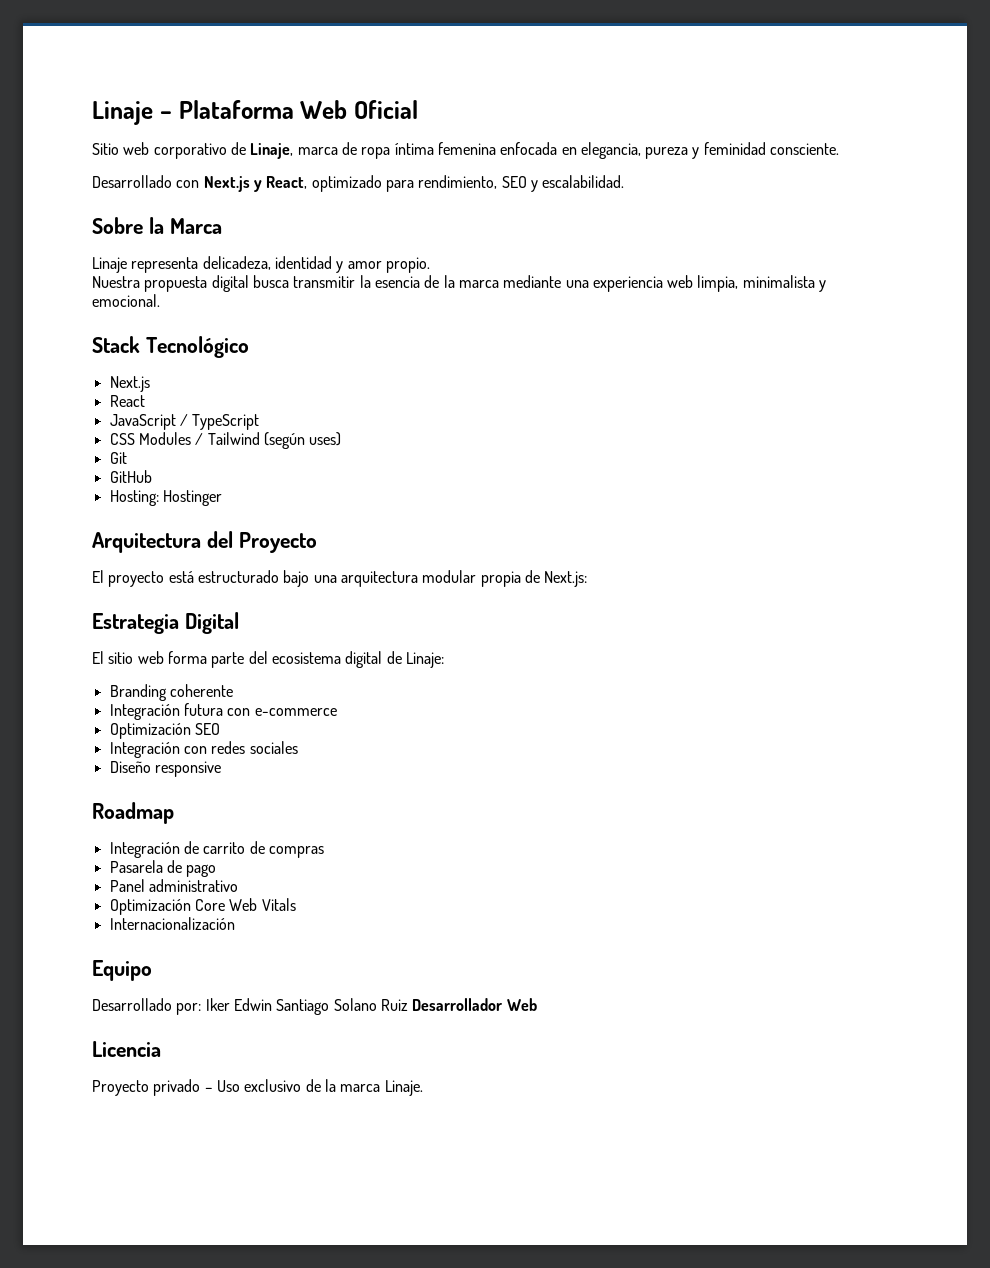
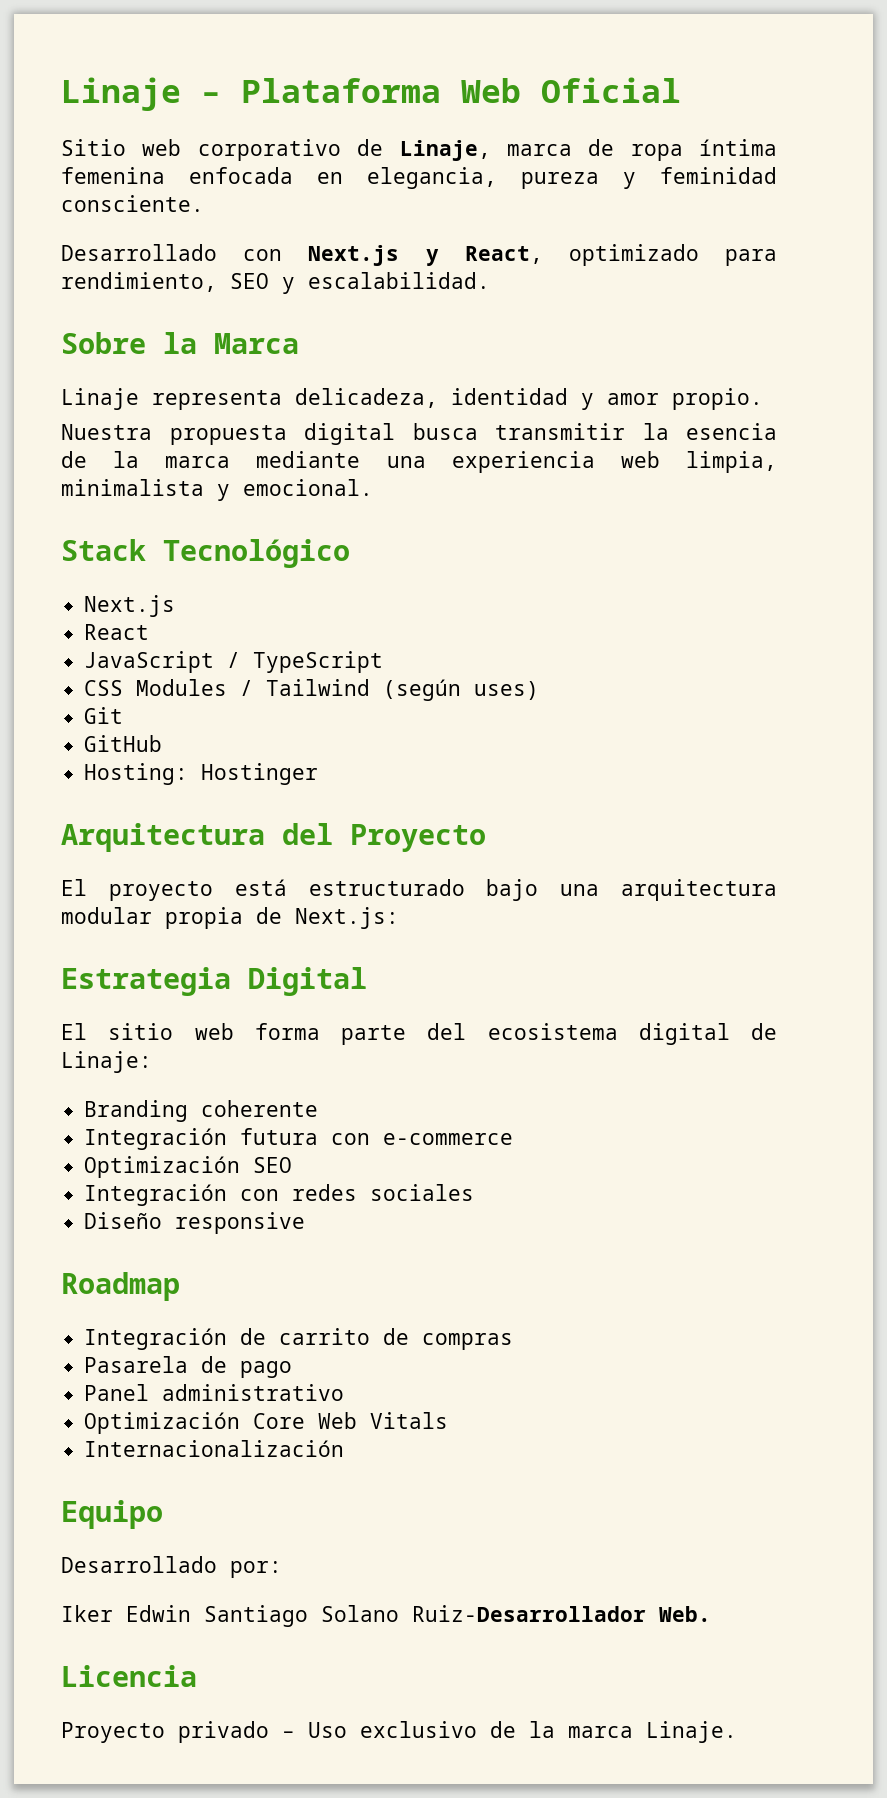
(202, 1009) none -> (282, 1569) //
[380,998,537,1011] Ruiz Desarrollador Web -> [412,1605,711,1622] Ruiz-Desarrollador Web.

